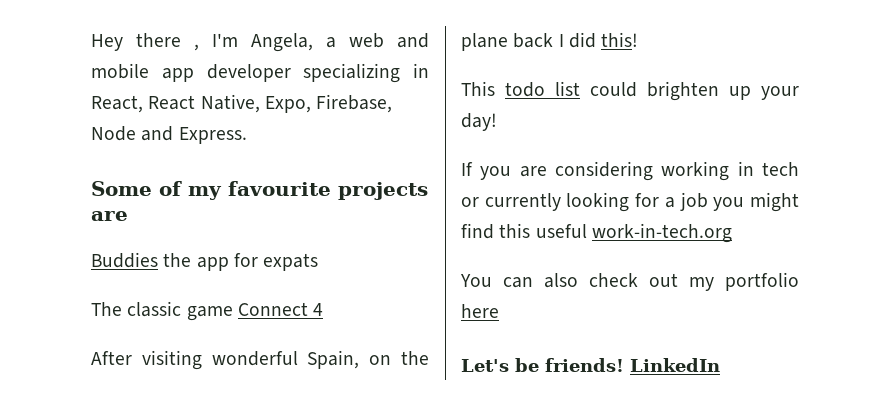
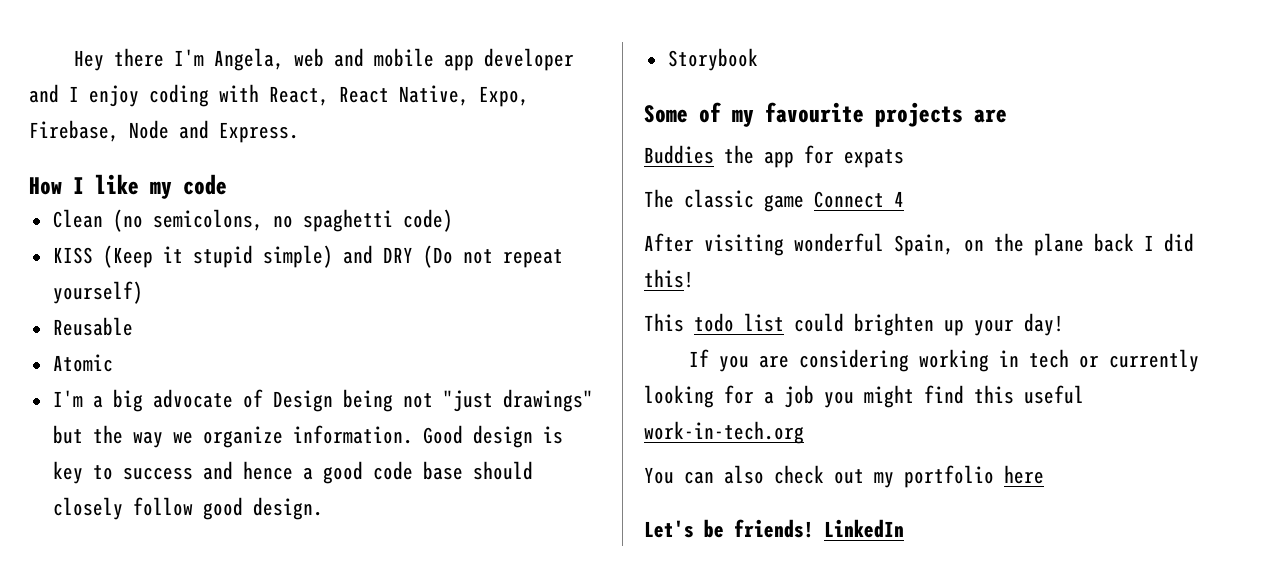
[194,44,199,51] , -> (165, 57) none
[326,37,336,48] a -> (285, 59) none
[303,63,429,83] specializing in -> [29,84,259,107] and I enjoy coding with
(247, 135) none -> [29,174,227,199] [52,209,453,232] [52,245,563,268] [52,281,143,304] [52,317,133,336] [52,354,113,372] [52,389,593,412] [52,425,563,448] [52,461,533,484] [52,497,323,520] [667,48,758,71] // How I like my code // Clean (no semicolons, no spaghetti code) // KISS (Keep it stupid simple) and DRY (Do not repeat yourself) // Reusable // Atomic // I'm a big advocate of Design being not "just drawings" but the way we organize information. Good design is key to success and hence a good code base should closely follow good design. // Storybook

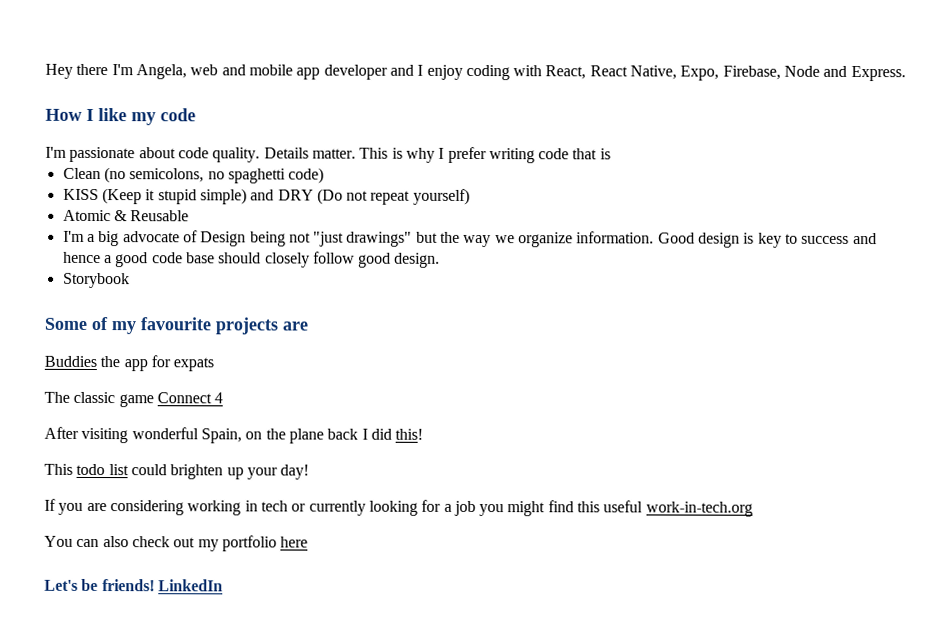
(227, 184) none -> [45,146,611,164] // I'm passionate about code quality. Details matter. This is why I prefer writing code that is
(143, 292) none -> [62,209,128,222] Atomic &
[52,354,113,372] // Atomic -> (190, 216) none

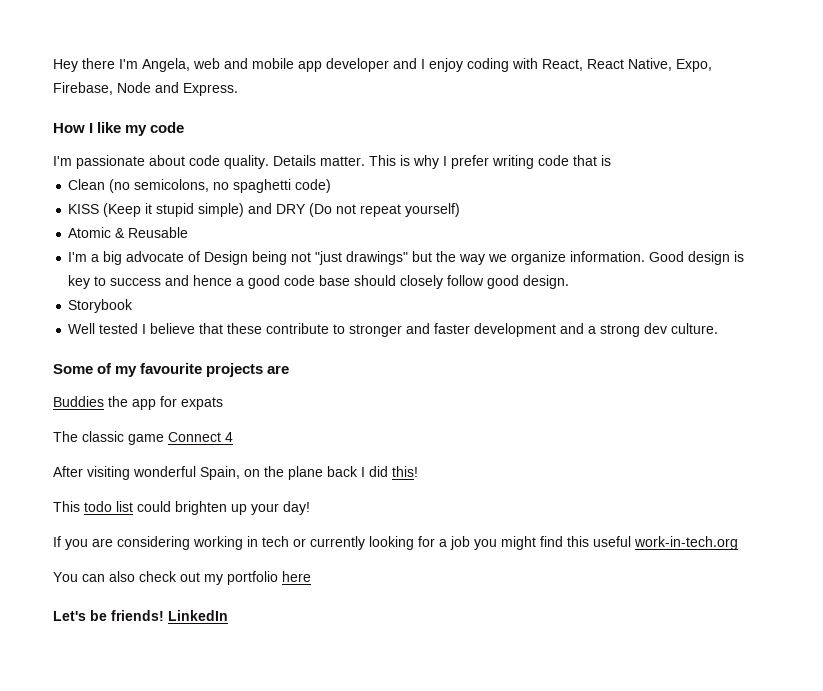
(130, 280) none -> [68,323,719,337] // Well tested I believe that these contribute to stronger and faster development and a strong dev culture.

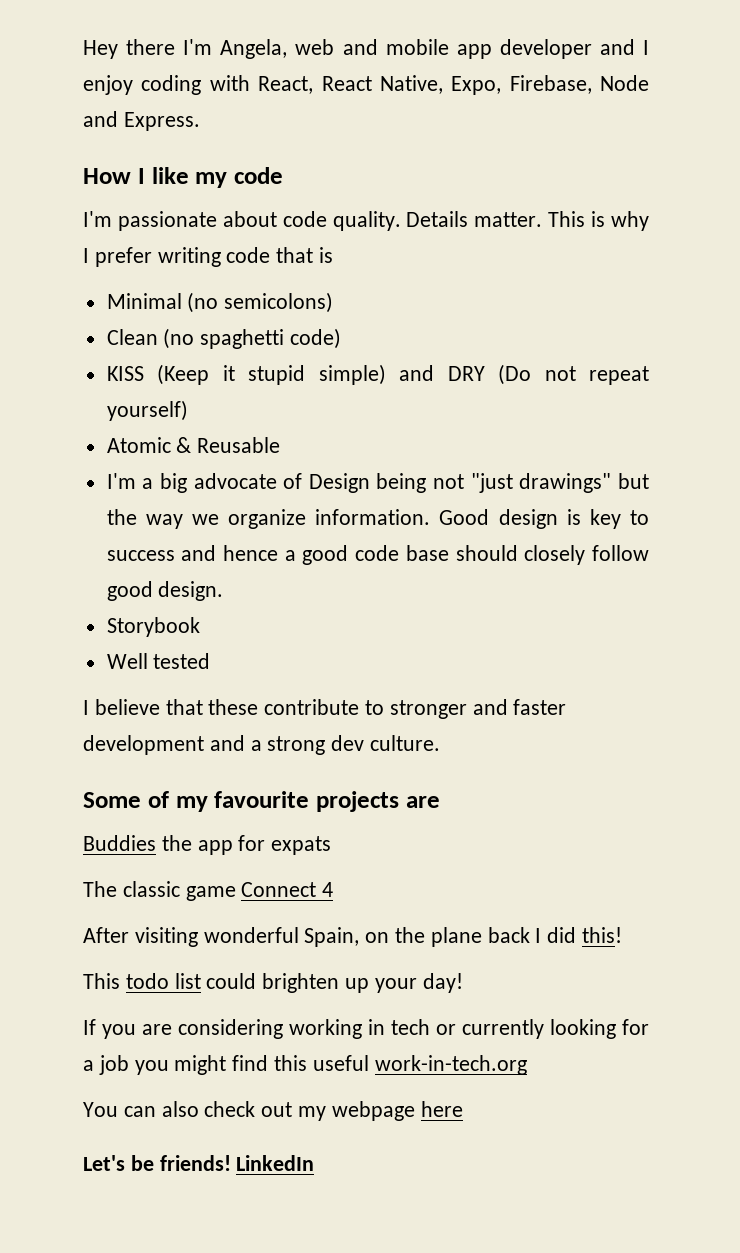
(611, 160) none -> [106,292,334,313] // Minimal (no semicolons)
[134,179,230,192] semicolons, no -> (195, 338) none
(139, 328) none -> (211, 661) //
[227,571,278,585] portfolio -> [331,1101,415,1121] webpage

